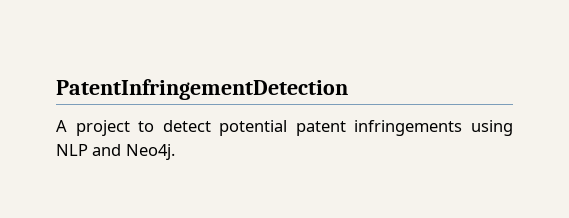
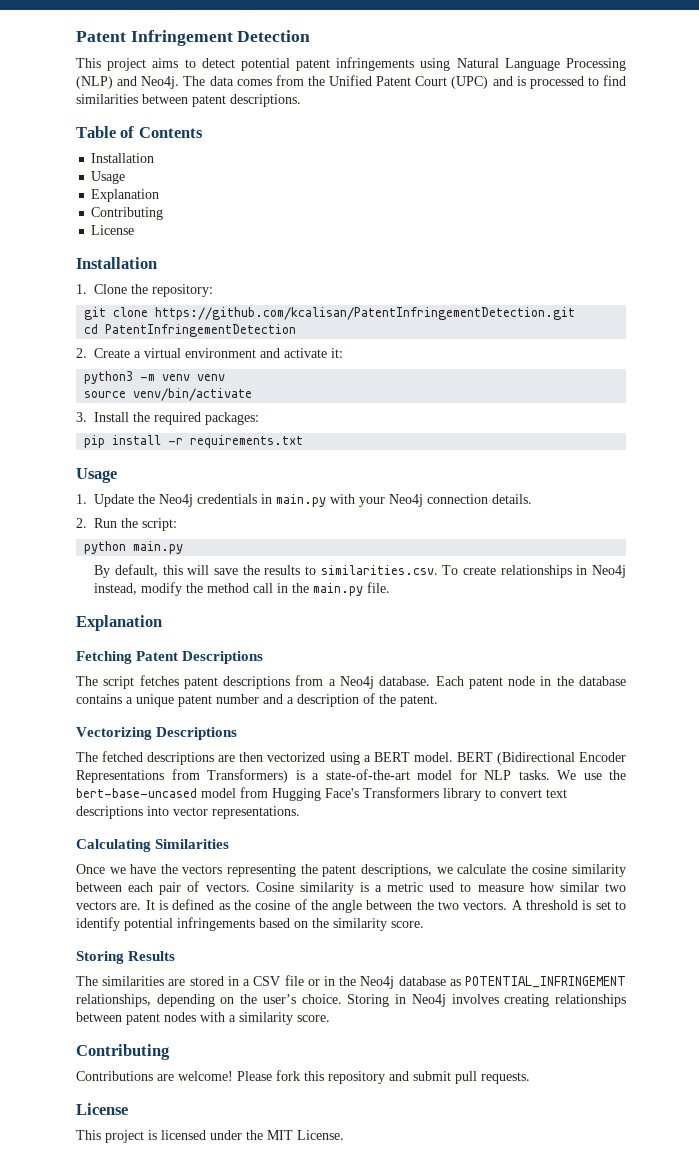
[56,79,348,100] [56,120,130,136] PatentInfringementDetection // A project -> [76,30,311,46] [76,58,179,71] Patent Infringement Detection // This project aims
[56,144,175,160] NLP and Neo4j. -> [456,58,626,71] [76,75,626,89] [76,94,301,107] [76,126,203,138] [91,153,155,163] [91,171,126,184] [91,189,160,202] [91,207,164,220] [91,225,135,235] [76,257,157,269] [76,284,214,297] [84,307,576,320] [84,324,297,337] [76,348,344,358] [84,371,226,384] [84,388,253,401] [76,412,260,425] [84,435,304,448] [76,468,117,483] [76,494,533,507] [76,518,178,531] [84,541,184,554] [94,564,626,578] [94,582,391,596] [76,615,162,631] [76,651,264,664] [76,675,626,689] [76,693,438,707] [76,727,238,740] [76,751,626,765] [76,769,626,783] [76,787,567,801] [76,806,300,819] [76,839,230,852] [76,864,627,877] [76,881,626,895] [76,899,626,913] [76,917,424,931] [76,951,176,964] [76,975,626,989] [76,994,627,1007] [76,1012,330,1025] [76,1044,170,1060] [76,1070,530,1084] [76,1103,128,1115] [76,1130,344,1143] Natural Language Processing (NLP) and Neo4j. The data comes from the Unified Patent Court (UPC) and is processed to find similarities between patent descriptions. // Table of Contents // Installation // Usage // Explanation // Contributing // License // Installation // 1. Clone the repository: // git clone https://github.com/kcalisan/PatentInfringementDetection.git // cd PatentInfringementDetection // 2. Create a virtual environment and activate it: // python3 -m venv venv // source venv/bin/activate // 3. Install the required packages: // pip install -r requirements.txt // Usage // 1. Update the Neo4j credentials in main.py with your Neo4j connection details. // 2. Run the script: // python main.py // By default, this will save the results to similarities.csv. To create relationships in Neo4j instead, modify the method call in the main.py file. // Explanation // Fetching Patent Descriptions // The script fetches patent descriptions from a Neo4j database. Each patent node in the database contains a unique patent number and a description of the patent. // Vectorizing Descriptions // The fetched descriptions are then vectorized using a BERT model. BERT (Bidirectional Encoder Representations from Transformers) is a state-of-the-art model for NLP tasks. We use the bert-base-uncased model from Hugging Face's Transformers library to convert text descriptions into vector representations. // Calculating Similarities // Once we have the vectors representing the patent descriptions, we calculate the cosine similarity between each pair of vectors. Cosine similarity is a metric used to measure how similar two vectors are. It is defined as the cosine of the angle between the two vectors. A threshold is set to identify potential infringements based on the similarity score. // Storing Results // The similarities are stored in a CSV file or in the Neo4j database as POTENTIAL_INFRINGEMENT relationships, depending on the user’s choice. Storing in Neo4j involves creating relationships between patent nodes with a similarity score. // Contributing // Contributions are welcome! Please fork this repository and submit pull requests. // License // This project is licensed under the MIT License.

